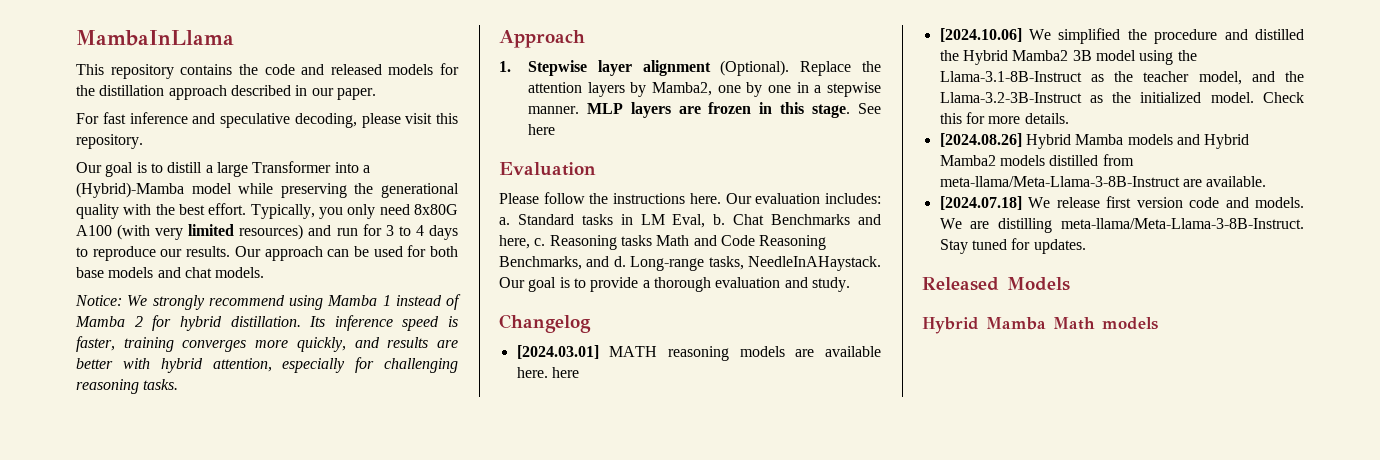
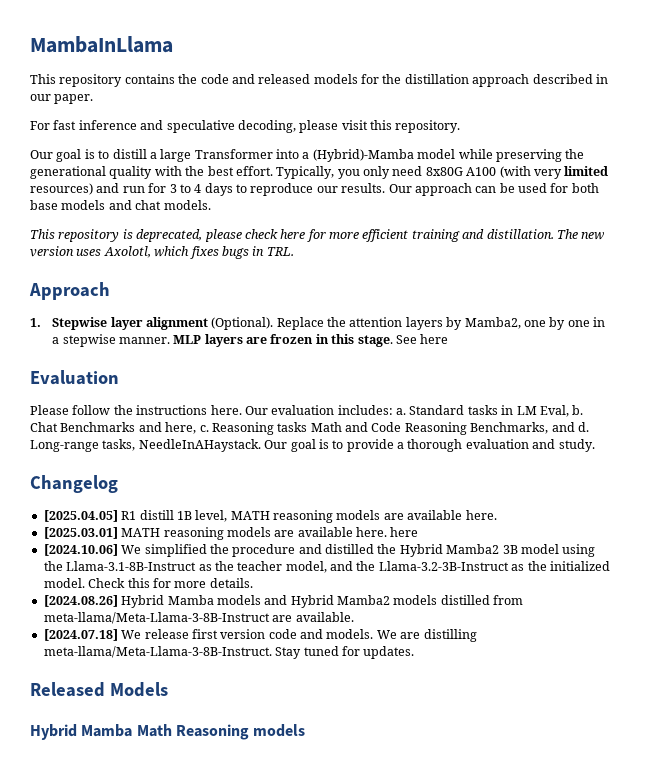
[75,294,461,310] [75,315,458,331] [76,336,459,352] [76,357,458,373] [76,379,179,394] Notice: We strongly recommend using Mamba 1 instead of Mamba 2 for hybrid distillation. Its inference speed is faster, training converges more quickly, and results are better with hybrid attention, especially for challenging reasoning tasks. -> [30,229,605,242] [30,246,294,259] This repository is deprecated, please check here for more efficient training and distillation. The new version uses Axolotl, which fixes bugs in TRL.
[516,345,599,359] [2024.03.01] -> [43,510,497,523] [43,527,118,539] [2025.04.05] R1 distill 1B level, MATH reasoning models are available here. // [2025.03.01]
(1095, 323) none -> [175,724,249,740] Reasoning

